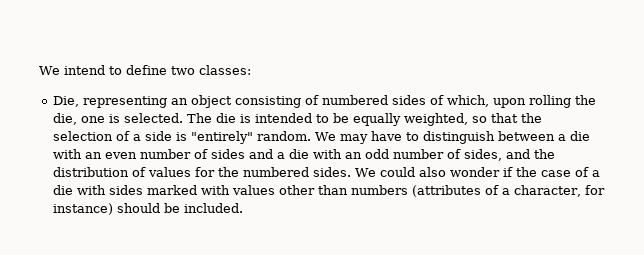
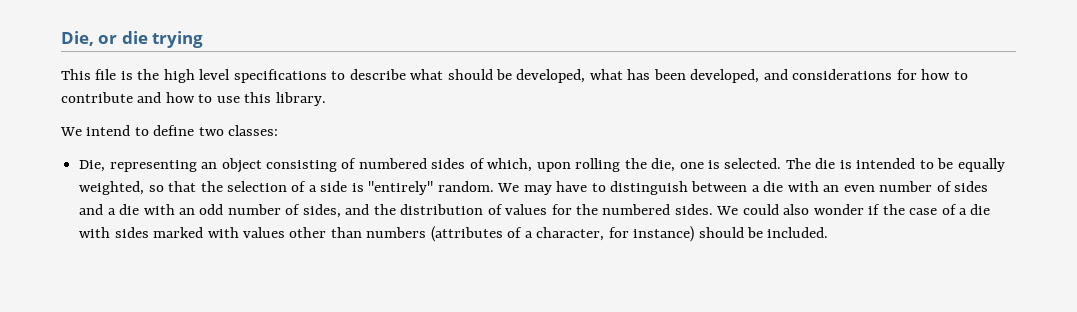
(39, 70) none -> [61,31,204,48] [61,69,968,83] [61,92,326,106] Die, or die trying // This file is the high level specifications to describe what should be developed, what has been developed, and considerations for how to contribute and how to use this library. //

